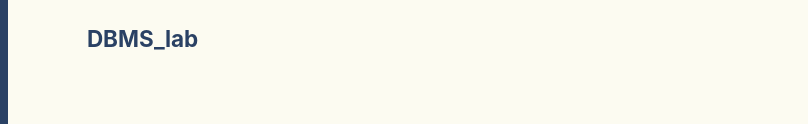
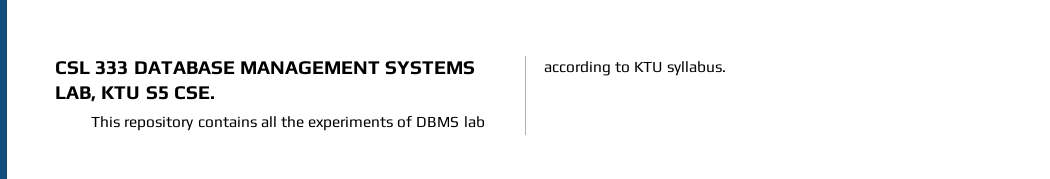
[87,30,198,50] DBMS_lab -> [55,61,476,75] [55,86,215,102] [91,116,485,131] [544,61,726,76] CSL 333 DATABASE MANAGEMENT SYSTEMS LAB, KTU S5 CSE. // This repository contains all the experiments of DBMS lab according to KTU syllabus.

